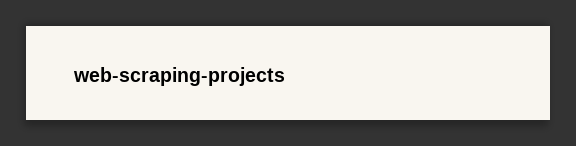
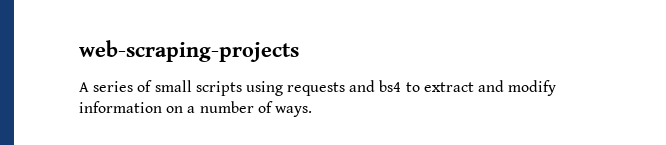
(285, 76) none -> [79,80,557,96] [79,101,312,117] // A series of small scripts using requests and bs4 to extract and modify information on a number of ways.

